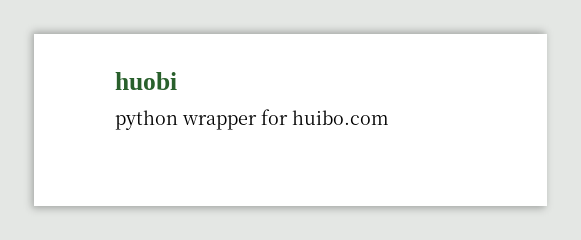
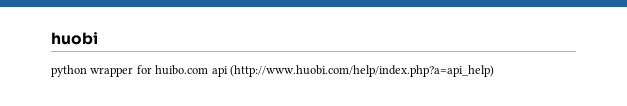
(389, 117) none -> [211,65,494,77] api (http://www.huobi.com/help/index.php?a=api_help)

